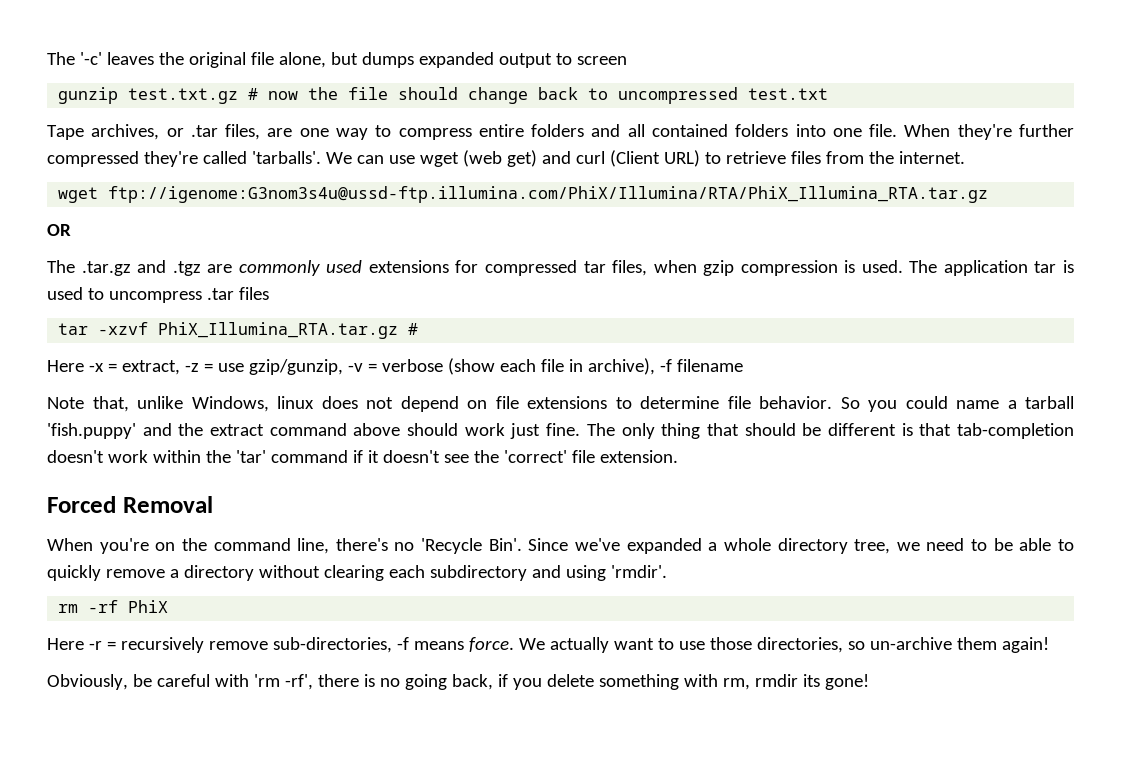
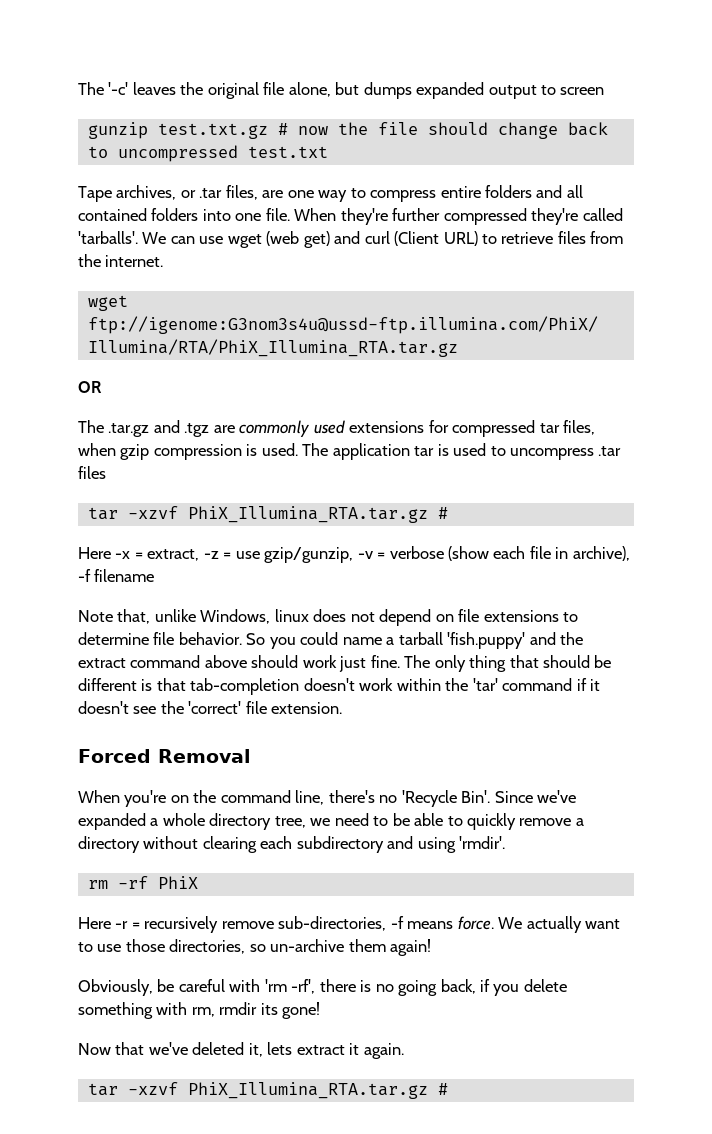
(869, 682) none -> [78,1042,404,1059] [87,1082,448,1099] // Now that we've deleted it, lets extract it again. // tar -xzvf PhiX_Illumina_RTA.tar.gz #

